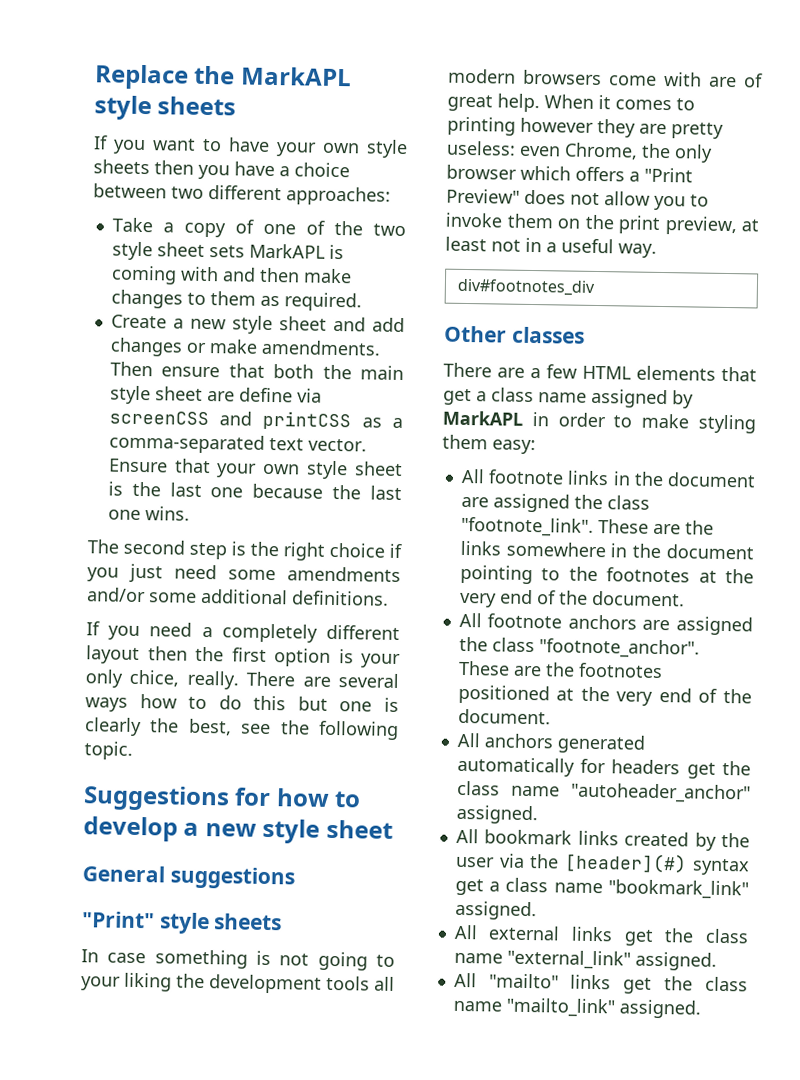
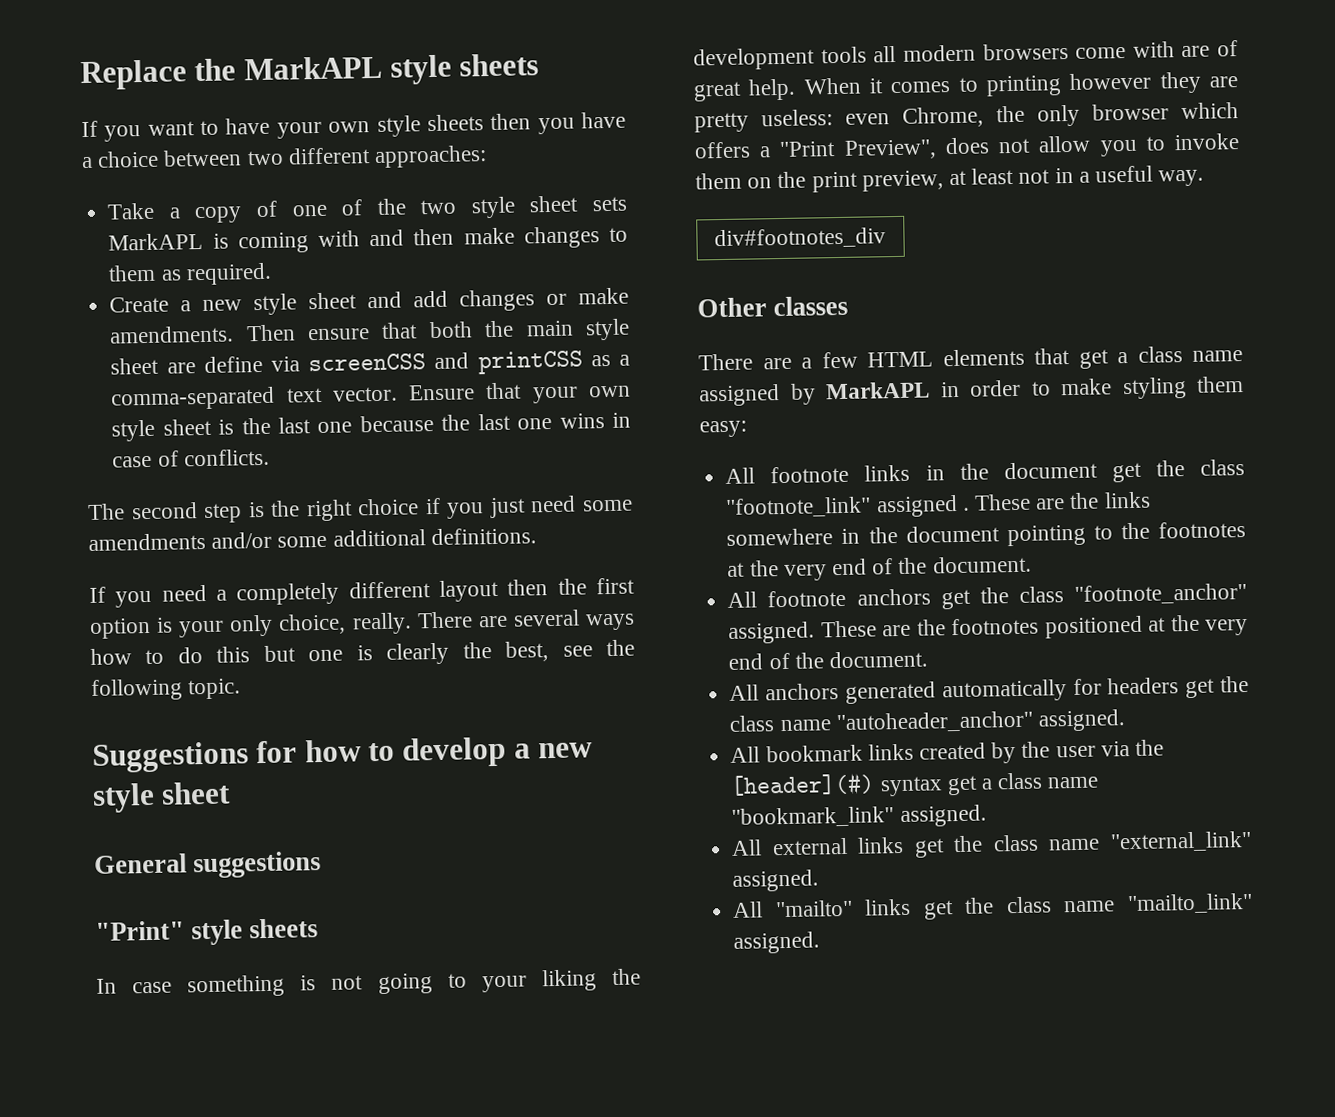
[144,506,190,521] wins. -> [559,412,632,429] [112,448,270,468] wins in case of conflicts.
[129,669,180,687] chice, -> [278,613,347,635] choice,
[446,188,520,204] Preview" -> [843,139,937,160] Preview",
[460,493,650,513] [460,516,594,537] are assigned the class "footnote_link". -> [1111,459,1245,483] [725,494,970,518] get the class "footnote_link" assigned .
[642,616,753,636] [458,636,700,659] are assigned the class "footnote_anchor". -> [940,582,1247,610] [728,621,816,644] get the class "footnote_anchor" assigned.

